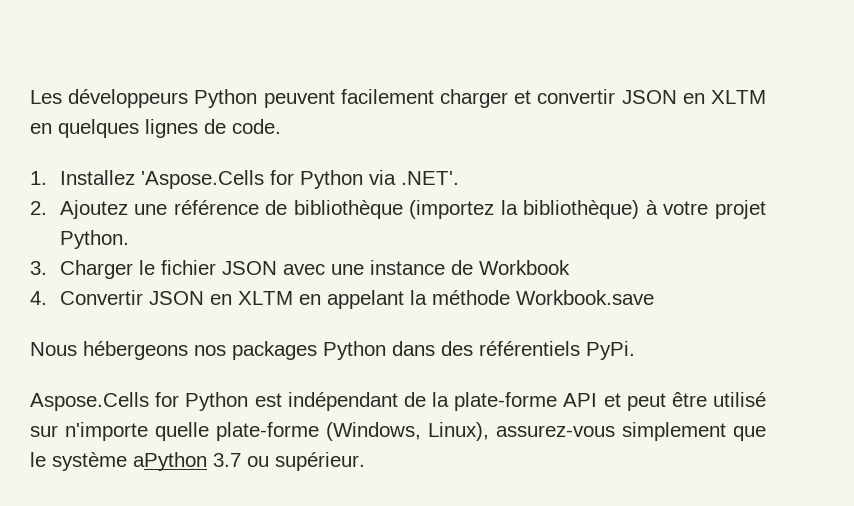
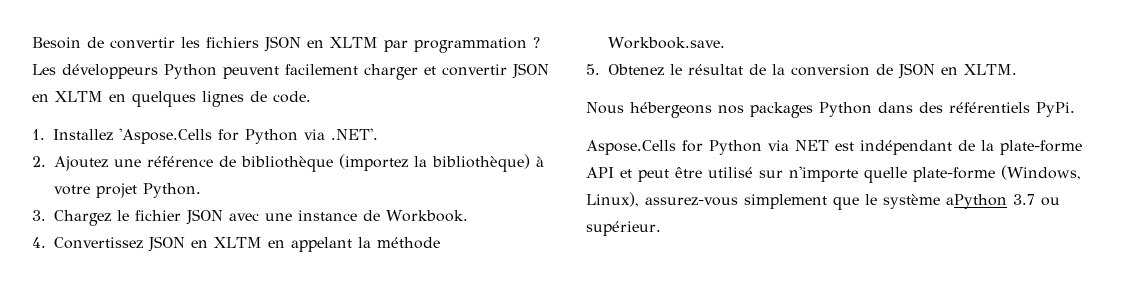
(30, 97) none -> [32,36,540,53] Besoin de convertir les fichiers JSON en XLTM par programmation ?
[59,260,133,279] Charger -> [54,210,111,226] Chargez
[478,260,570,275] Workbook -> [386,210,468,222] Workbook.
[59,290,143,305] Convertir -> [54,237,143,249] Convertissez
[515,290,654,305] Workbook.save -> [608,37,725,49] [586,63,1017,79] Workbook.save. // 5. Obtenez le résultat de la conversion de JSON en XLTM.
(249, 401) none -> [768,140,829,151] via NET

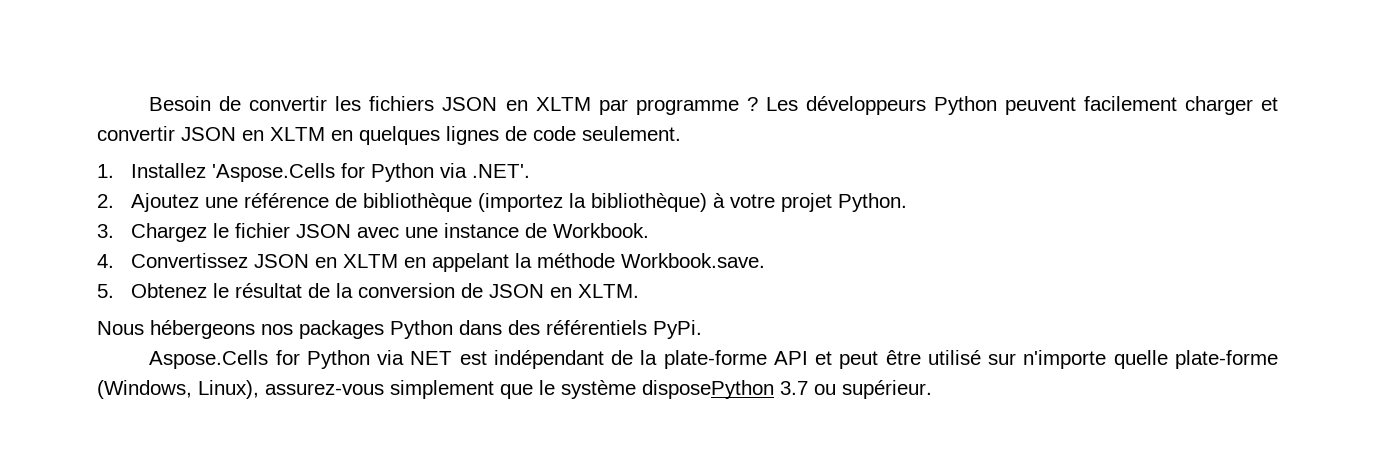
[414,37,527,53] programmation -> [635,99,739,115] programme
[273,91,311,103] code. -> [533,126,681,141] code seulement.
[946,194,1007,209] aPython -> [642,380,774,399] disposePython

